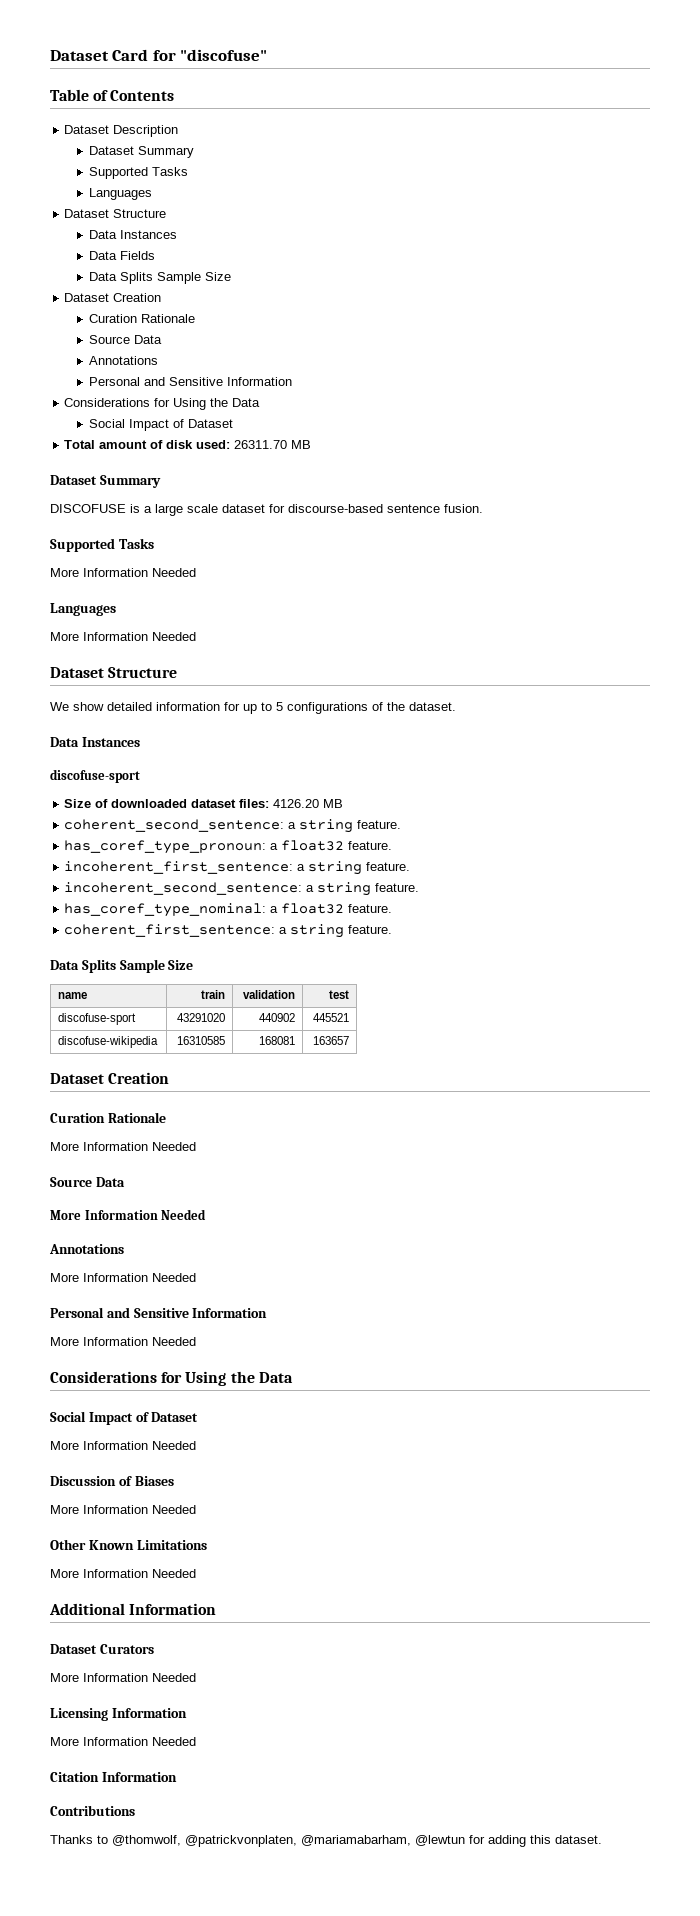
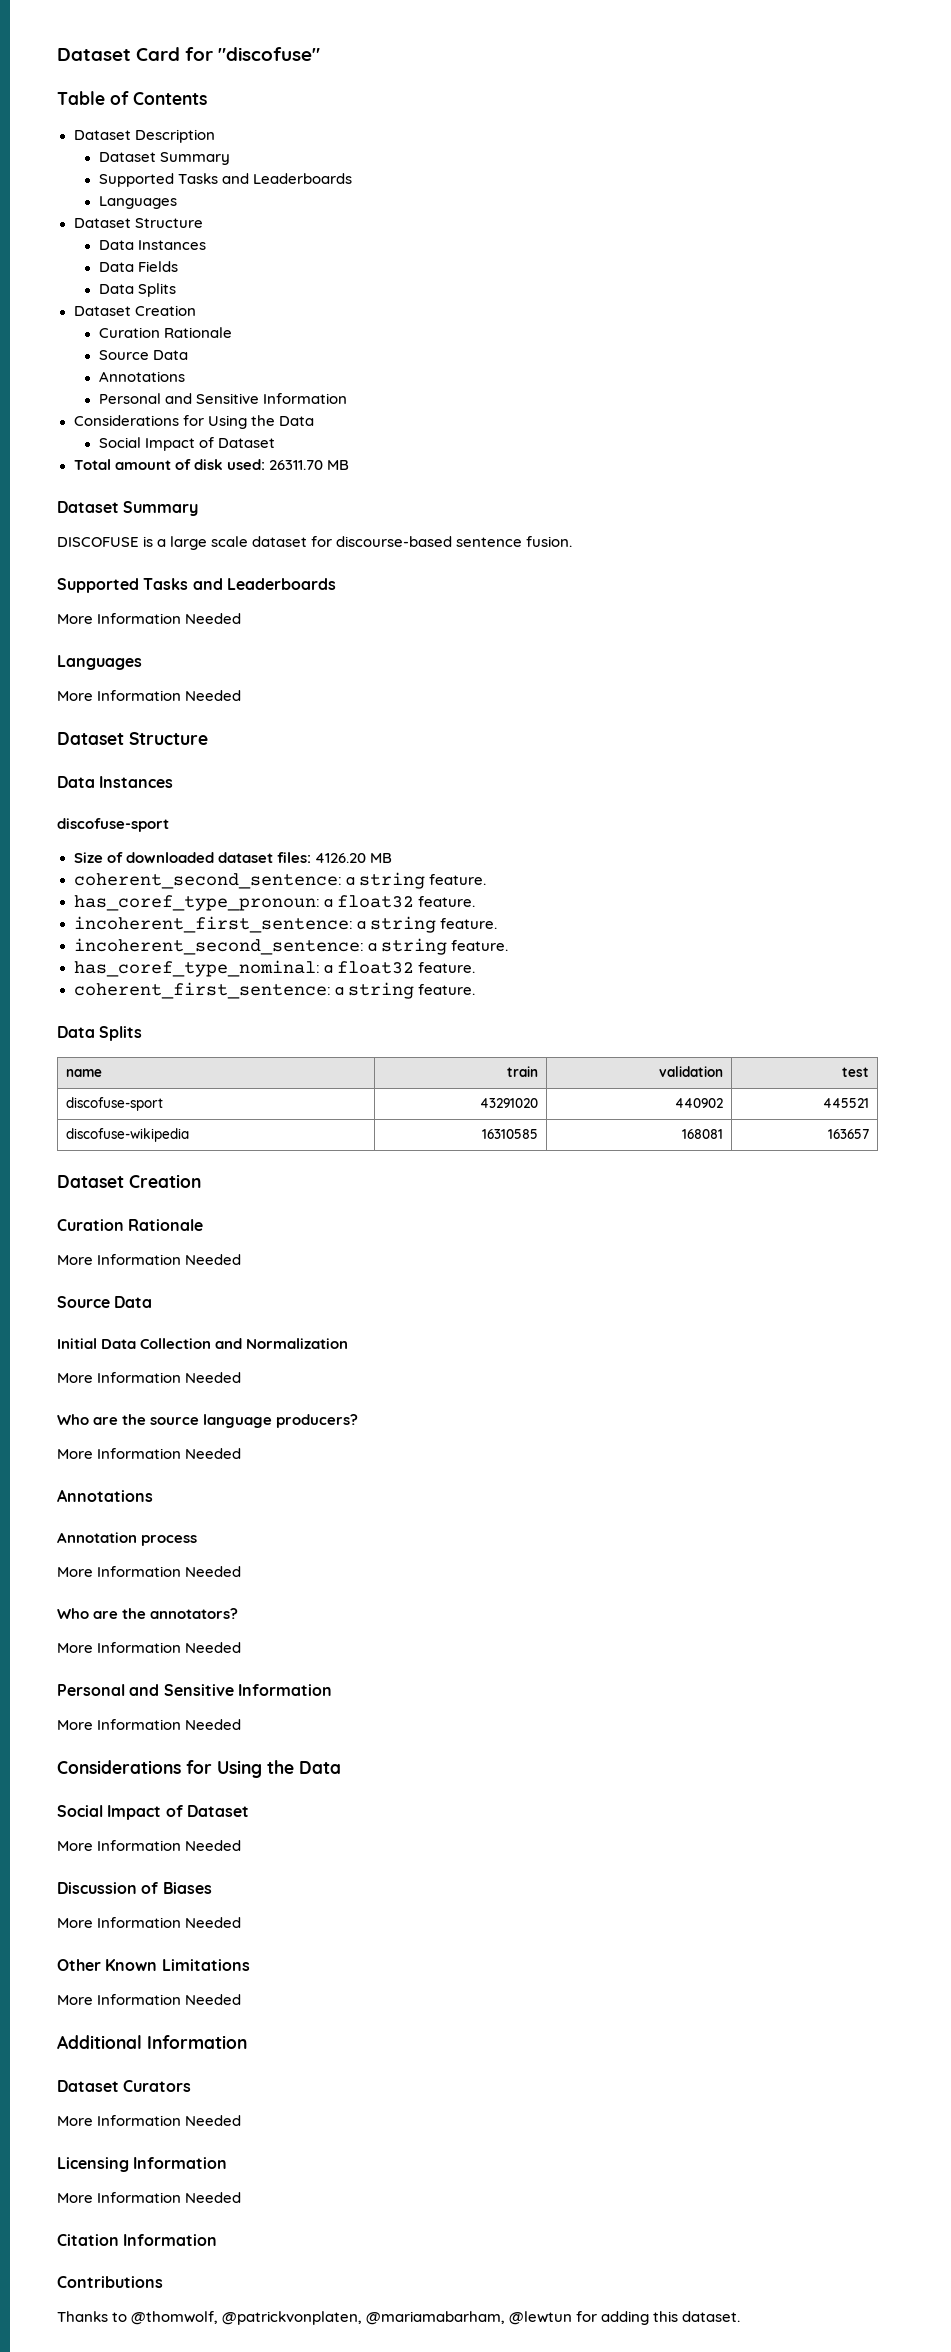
(189, 171) none -> [222,173,353,184] and Leaderboards
[157,272,232,284] Sample Size -> (176, 290) none
(154, 543) none -> [192,578,336,590] and Leaderboards
[50,702,456,714] // We show detailed information for up to 5 configurations of the dataset. -> (208, 738) none
[119,959,194,973] Sample Size -> (143, 1033) none
[50,1209,207,1220] [49,1244,124,1254] More Information Needed // Annotations -> [57,1338,349,1349] [57,1372,242,1383] [57,1414,359,1428] [57,1448,242,1459] [57,1489,153,1502] [57,1532,198,1546] [57,1566,242,1577] [57,1608,239,1619] Initial Data Collection and Normalization // More Information Needed // Who are the source language producers? // More Information Needed // Annotations // Annotation process // More Information Needed // Who are the annotators?

